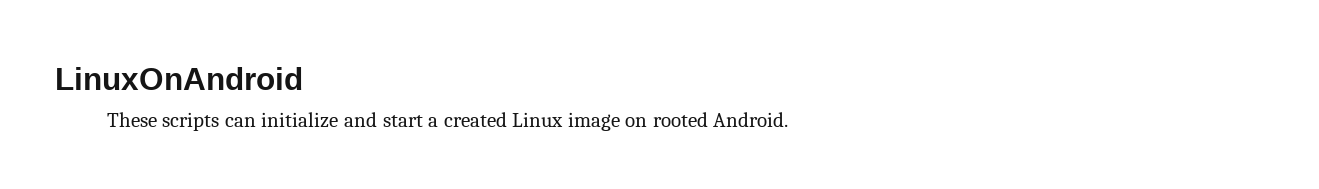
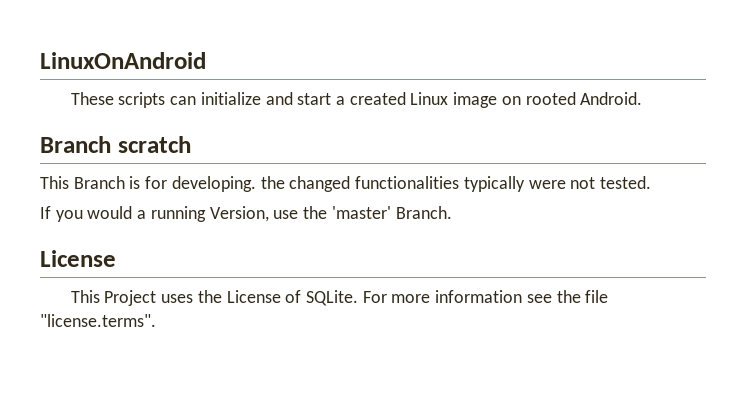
(789, 119) none -> [40,136,191,153] [40,176,651,192] [40,206,452,222] [40,250,116,267] [70,290,609,306] [40,314,156,327] // Branch scratch // This Branch is for developing. the changed functionalities typically were not tested. // If you would a running Version, use the 'master' Branch. // License // This Project uses the License of SQLite. For more information see the file "license.terms".

